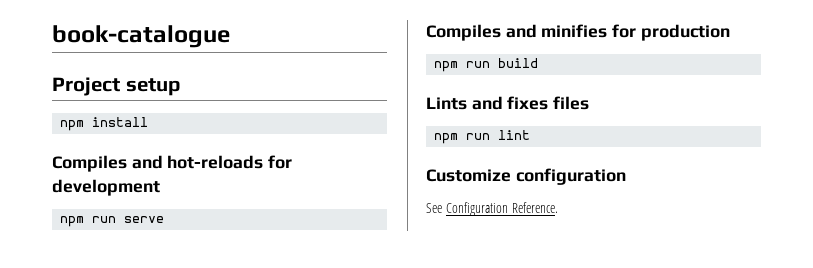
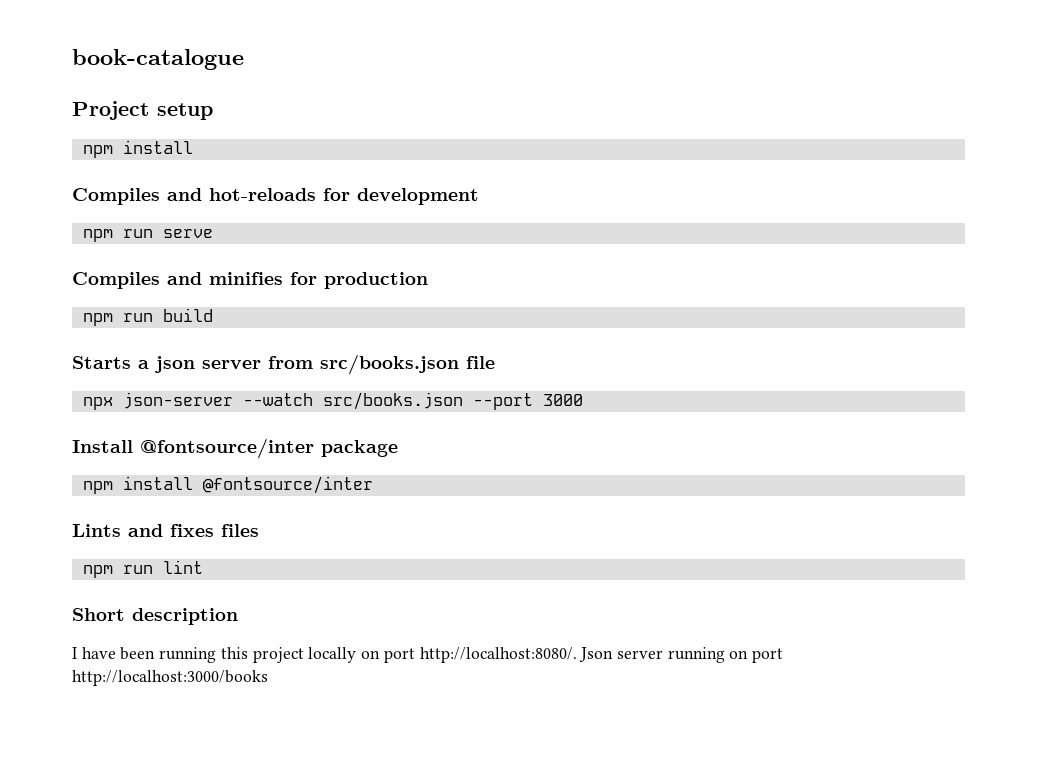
(539, 63) none -> [72,354,495,375] [82,392,583,410] [72,438,398,459] [82,476,373,494] // Starts a json server from src/books.json file // npx json-server --watch src/books.json --port 3000 // Install @fontsource/inter package // npm install @fontsource/inter
[426,168,626,185] [426,202,558,216] Customize configuration // See Configuration Reference. -> [72,608,238,625] [72,647,784,663] [72,670,268,686] Short description // I have been running this project locally on port http://localhost:8080/. Json server running on port http://localhost:3000/books

